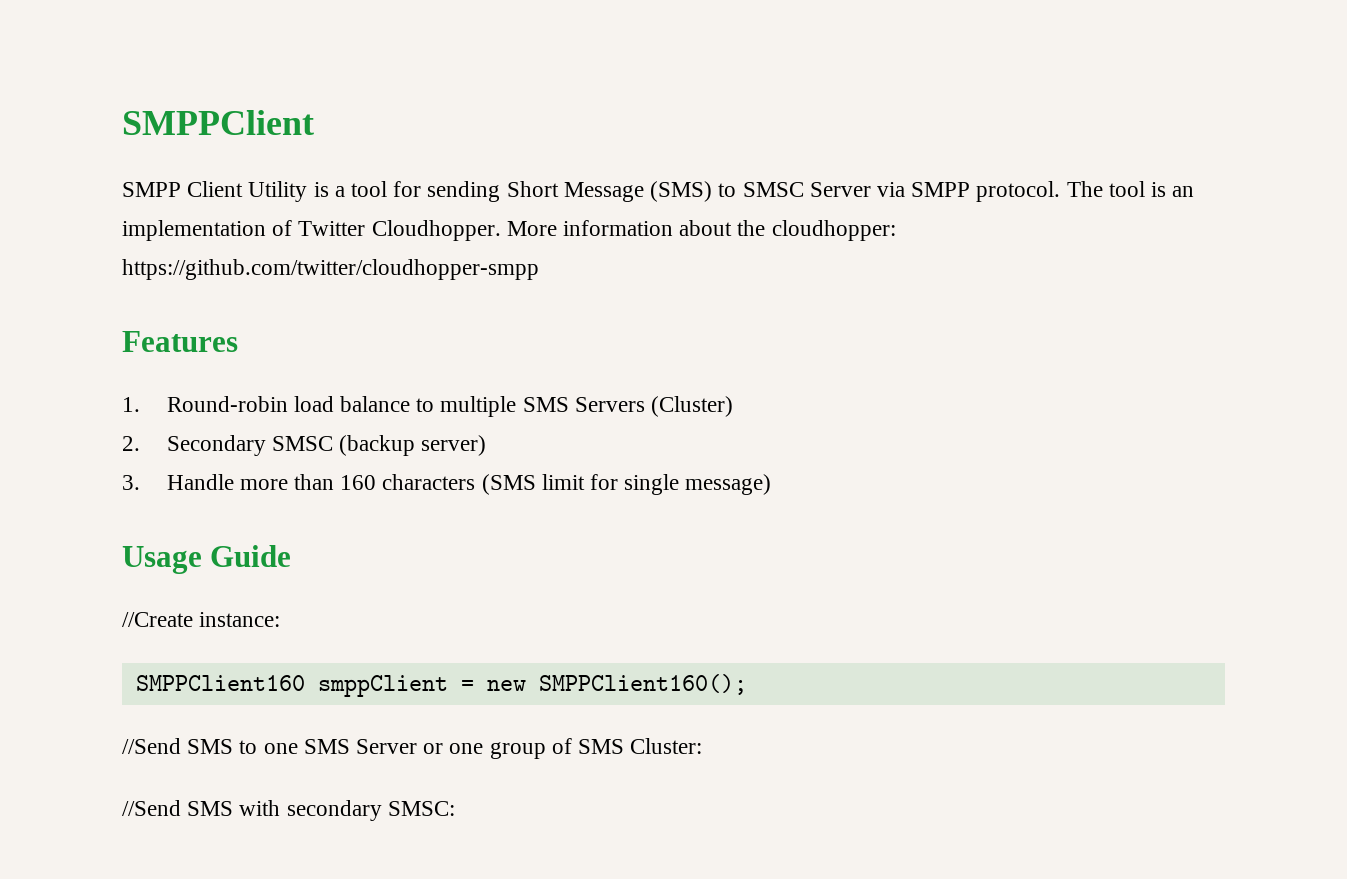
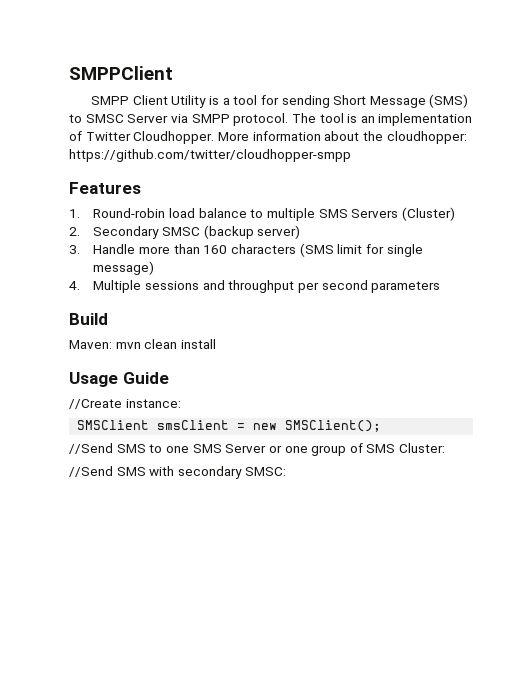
(772, 484) none -> [69,280,441,293] [69,313,108,325] [69,339,216,349] // 4. Multiple sessions and throughput per second parameters // Build // Maven: mvn clean install
[135,675,448,697] SMPPClient160 smppClient -> [77,420,230,430] SMSClient smsClient
[538,674,747,695] SMPPClient160(); -> [285,420,382,432] SMSClient();

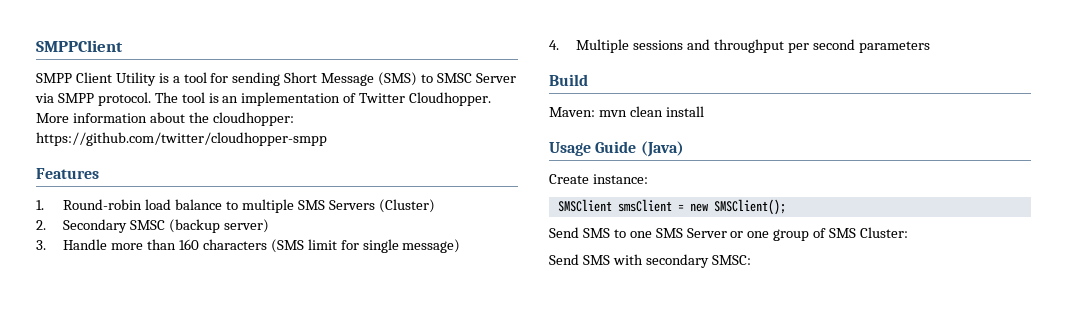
[69,399,122,409] // //Create -> [640,141,684,157] [549,174,589,184] (Java) // Create
[69,443,113,454] //Send -> [549,227,579,238] Send
[69,466,113,477] //Send -> [549,254,579,265] Send

